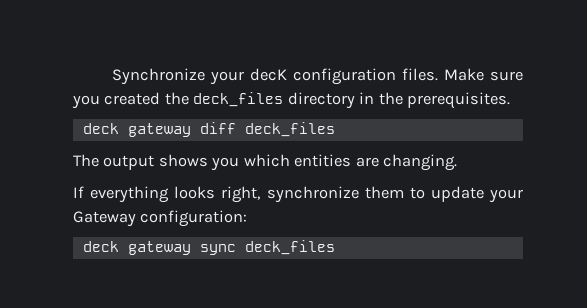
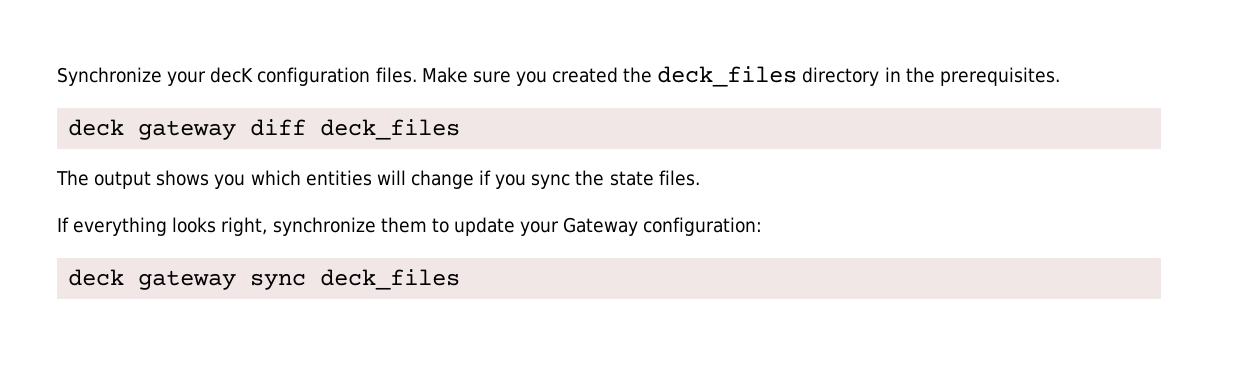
[355,154,458,171] are changing. -> [376,170,700,189] will change if you sync the state files.

